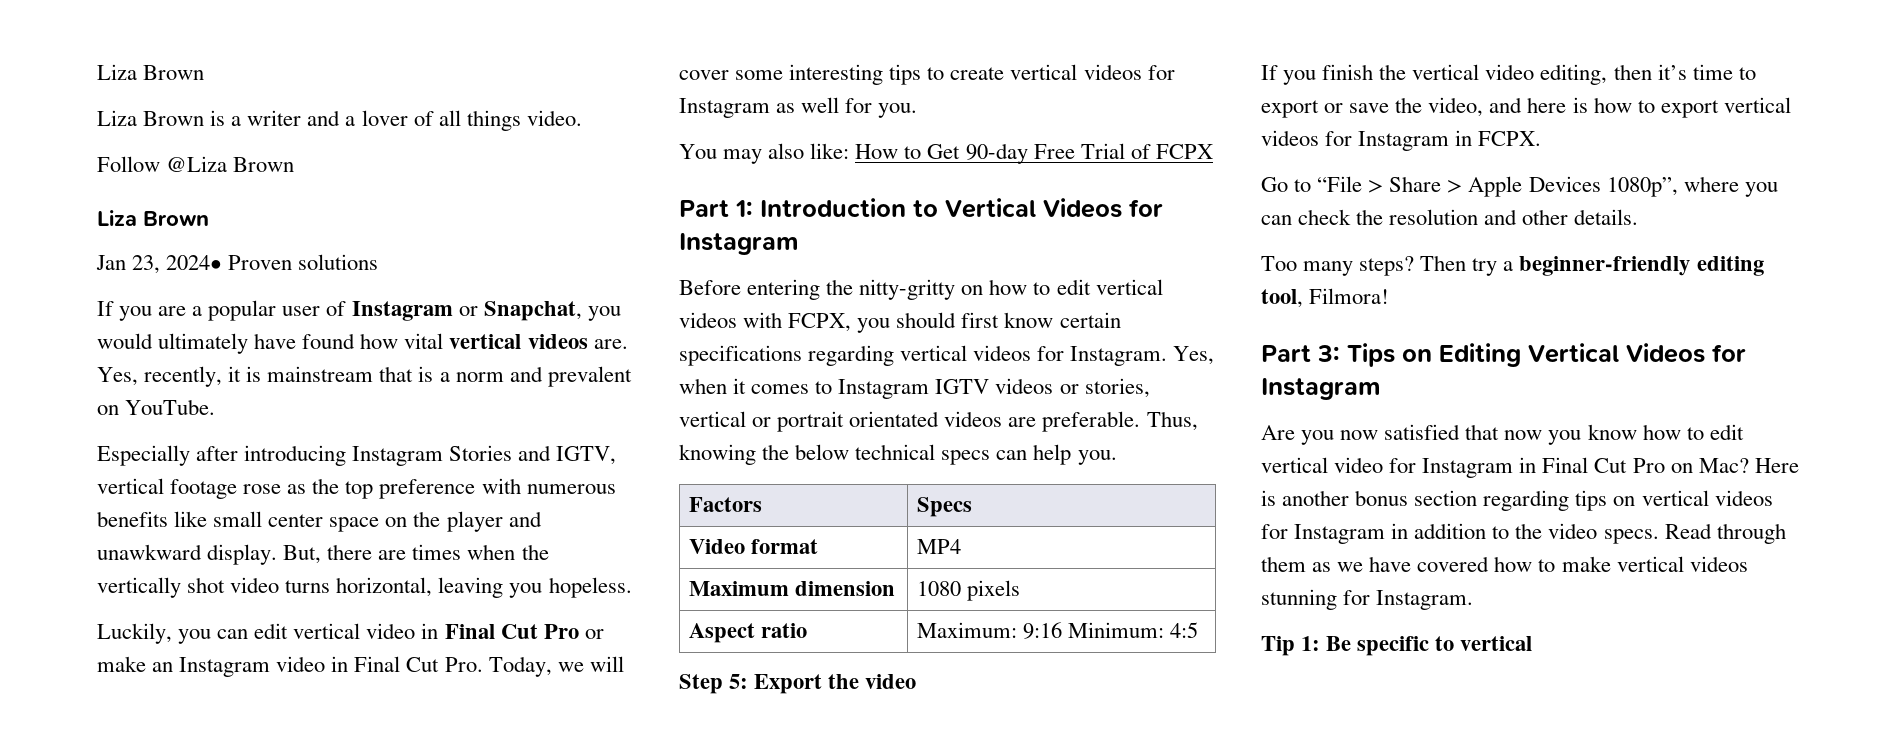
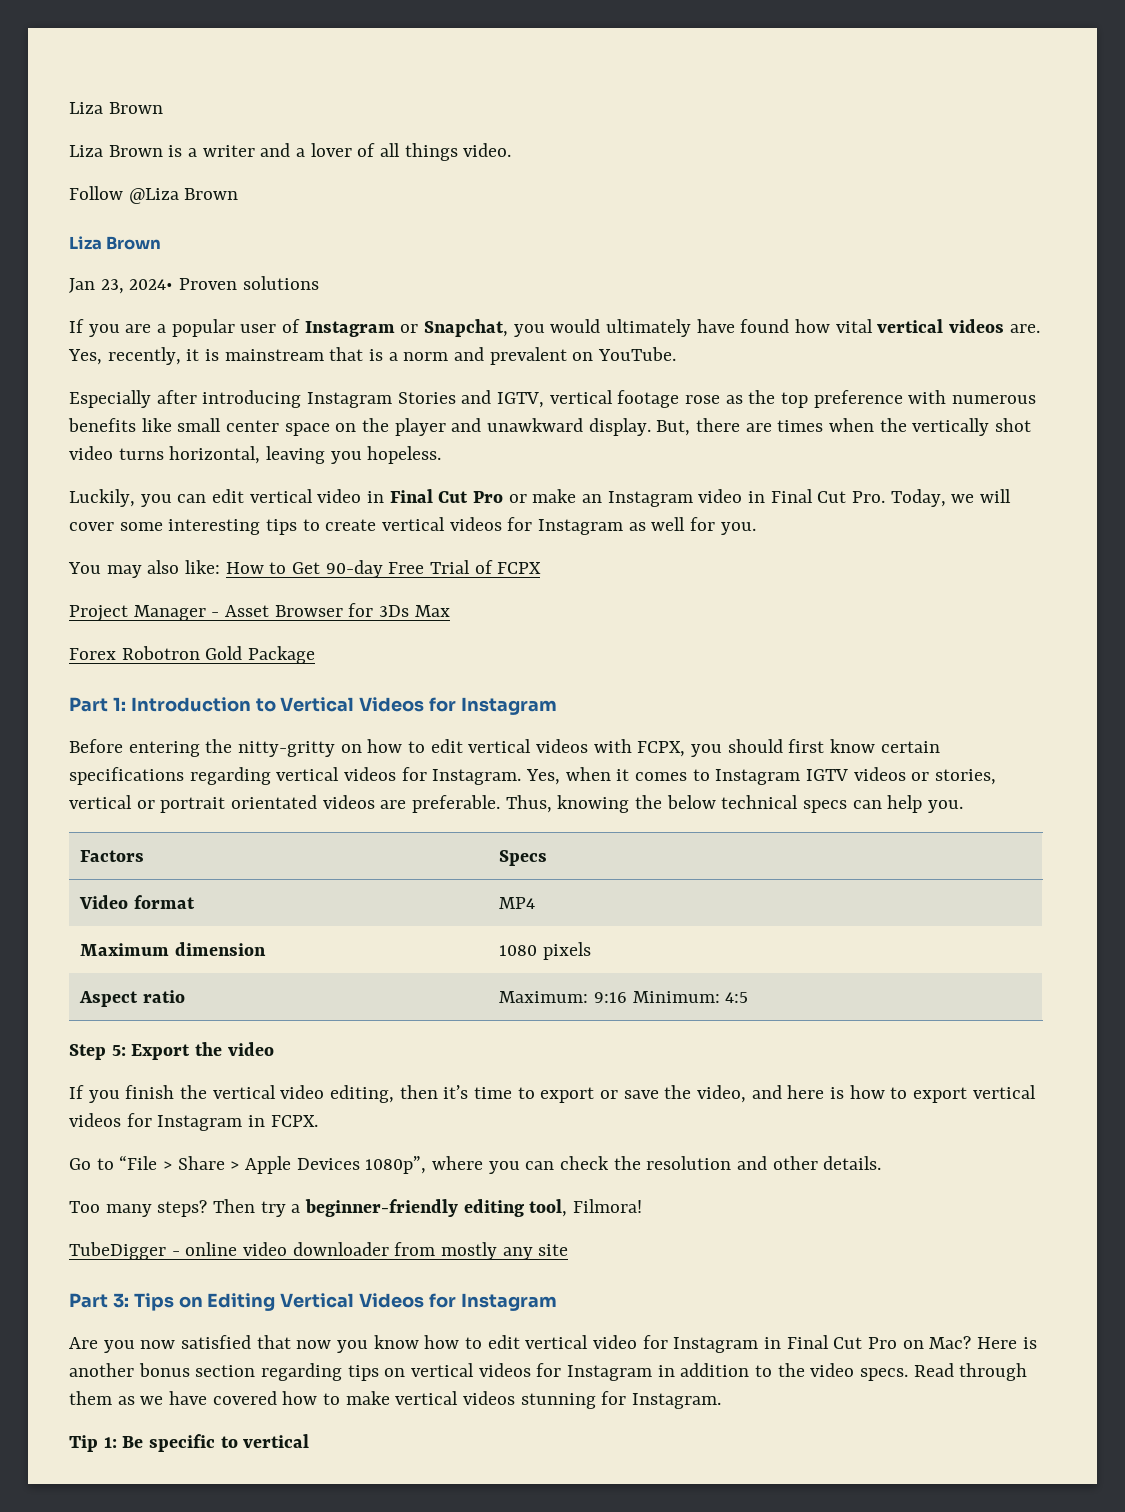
(1213, 151) none -> [69,603,450,622] [69,646,316,664] // Project Manager - Asset Browser for 3Ds Max // Forex Robotron Gold Package
(1390, 296) none -> [69,1242,569,1260] // TubeDigger - online video downloader from mostly any site

